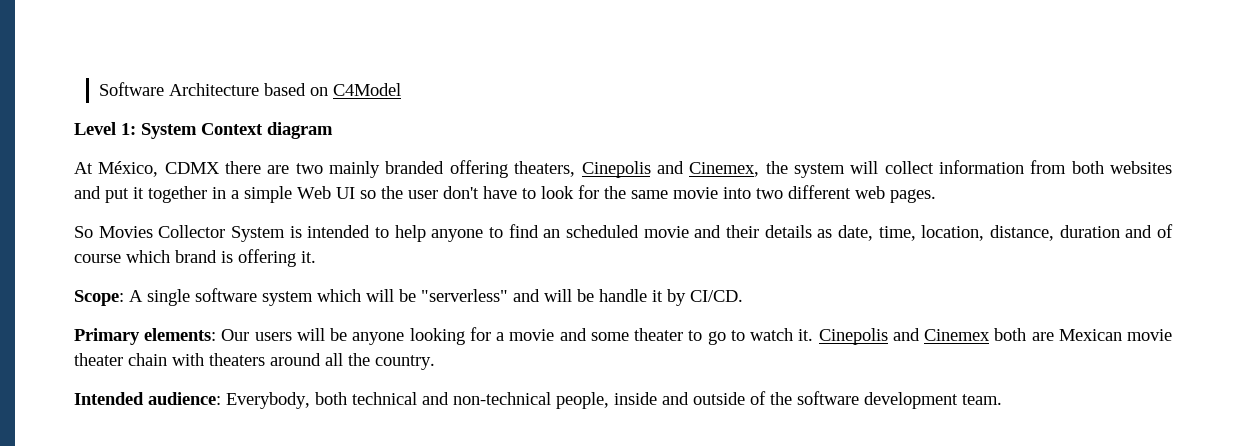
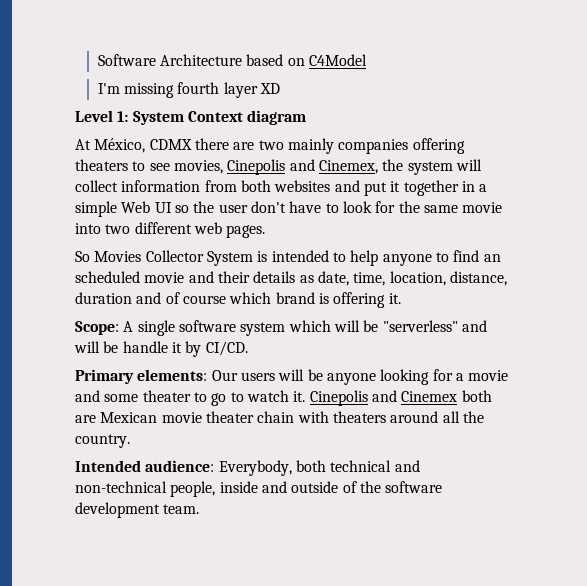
(401, 89) none -> [97,82,281,98] // I'm missing fourth layer XD
[385,160,576,178] branded offering theaters, -> [338,138,465,154] [75,159,223,174] companies offering theaters to see movies,

